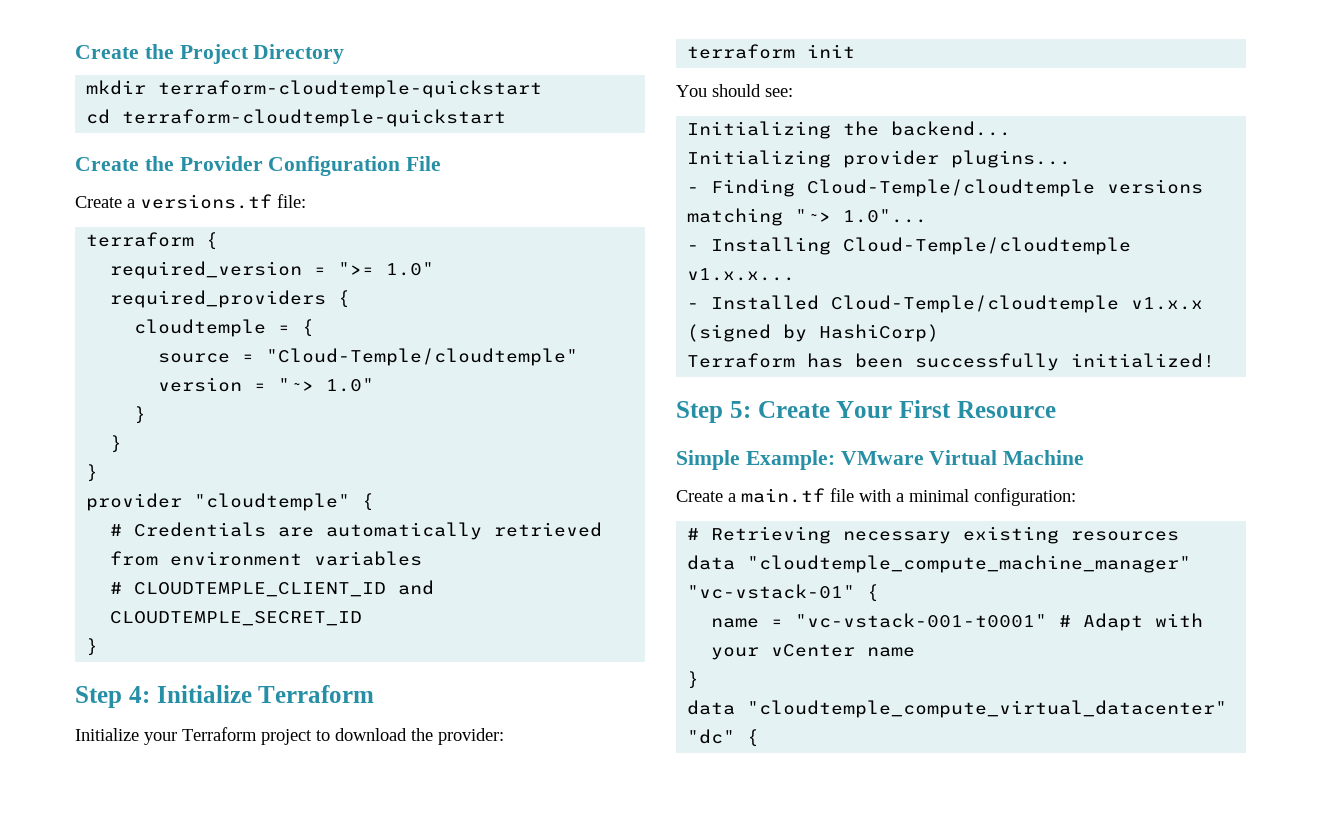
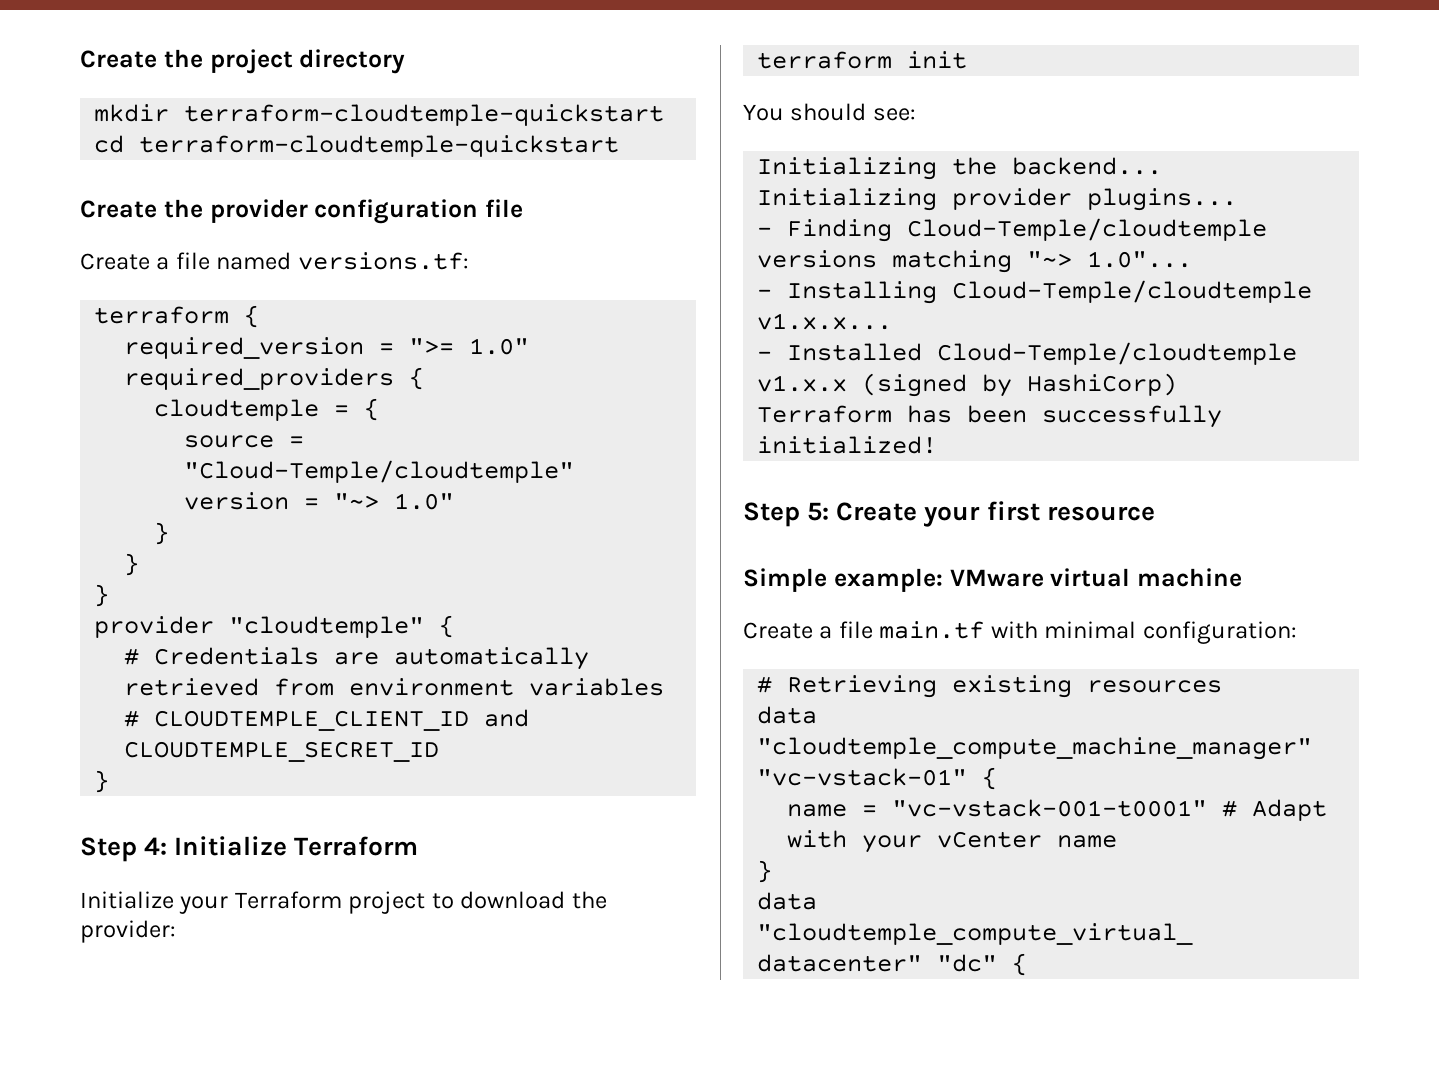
[75,44,345,64] Create the Project Directory -> [80,49,406,74] Create the project directory
[179,156,442,176] [75,194,306,209] Provider Configuration File // Create a versions.tf file: -> [209,199,523,224] [80,252,469,270] provider configuration file // Create a file named versions.tf:
[836,400,1056,418] [676,450,1085,470] [676,488,904,503] Your First Resource // Simple Example: VMware Virtual Machine // Create a main.tf file with a -> [924,501,1155,527] [743,568,1242,592] [743,621,1038,639] your first resource // Simple example: VMware virtual machine // Create a file main.tf with
[843,531,952,544] necessary -> (938, 686) none

